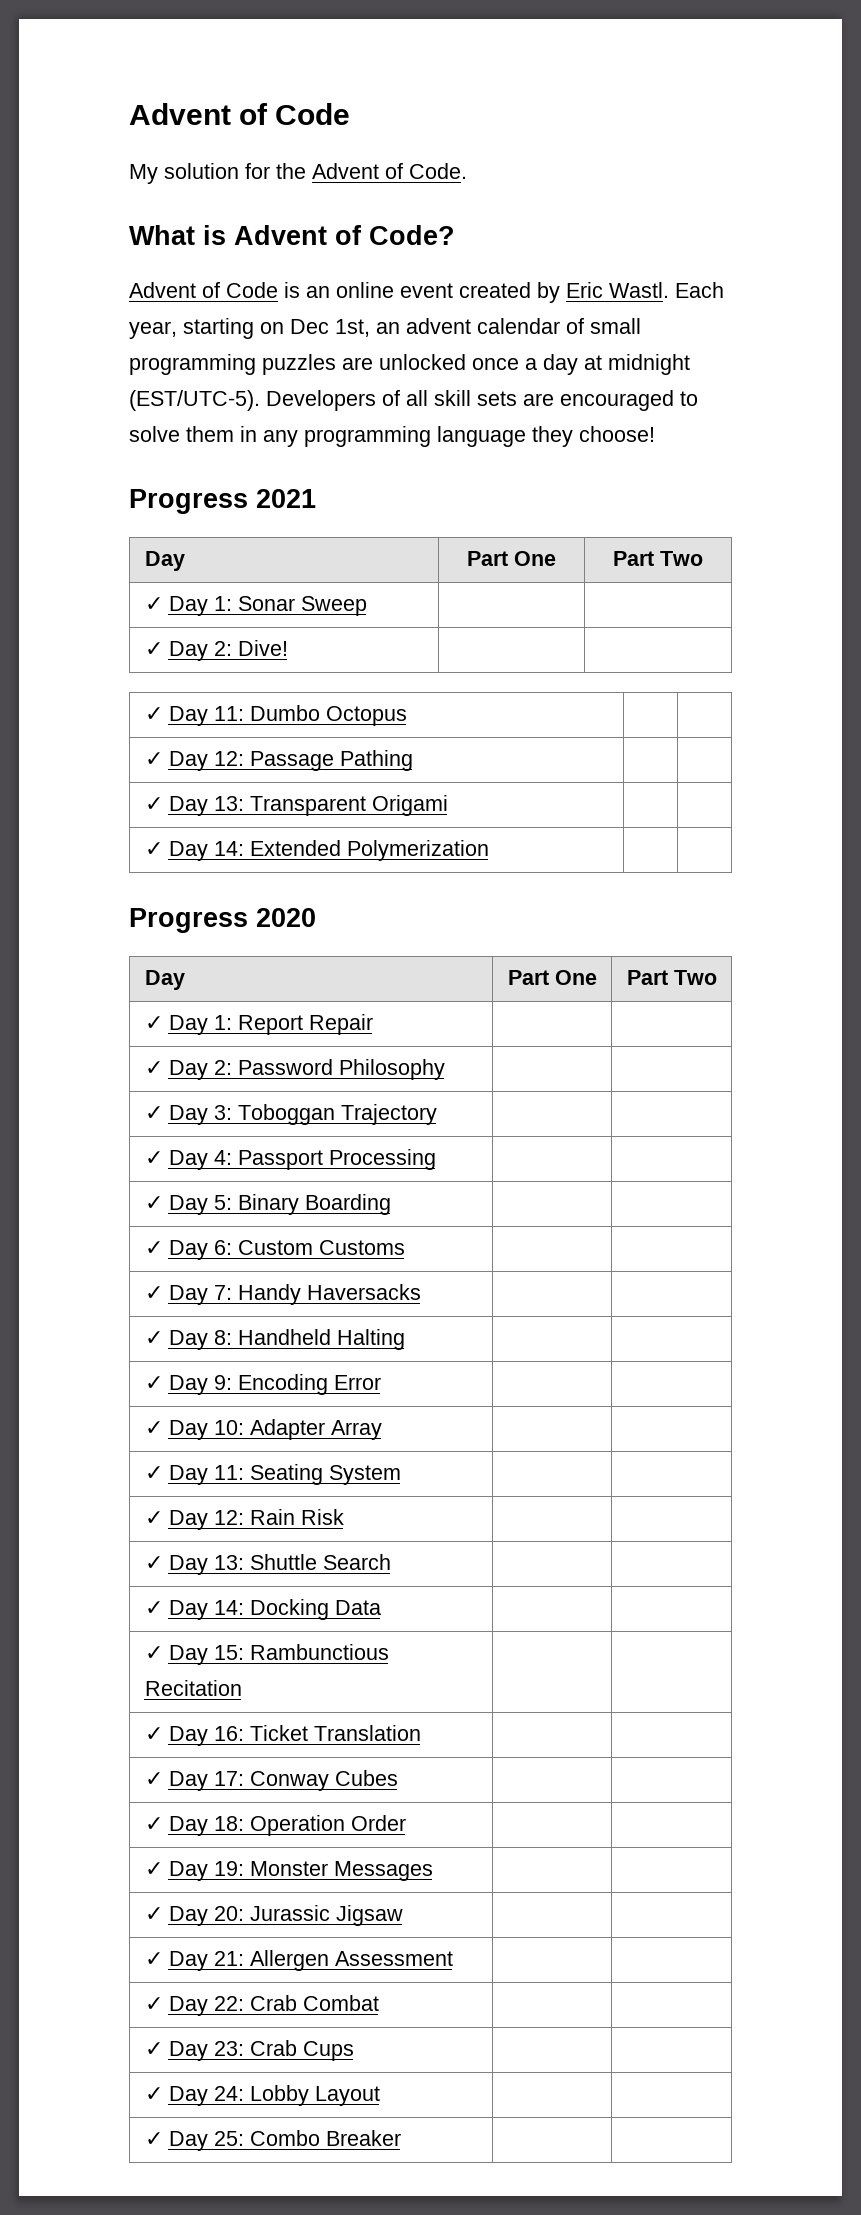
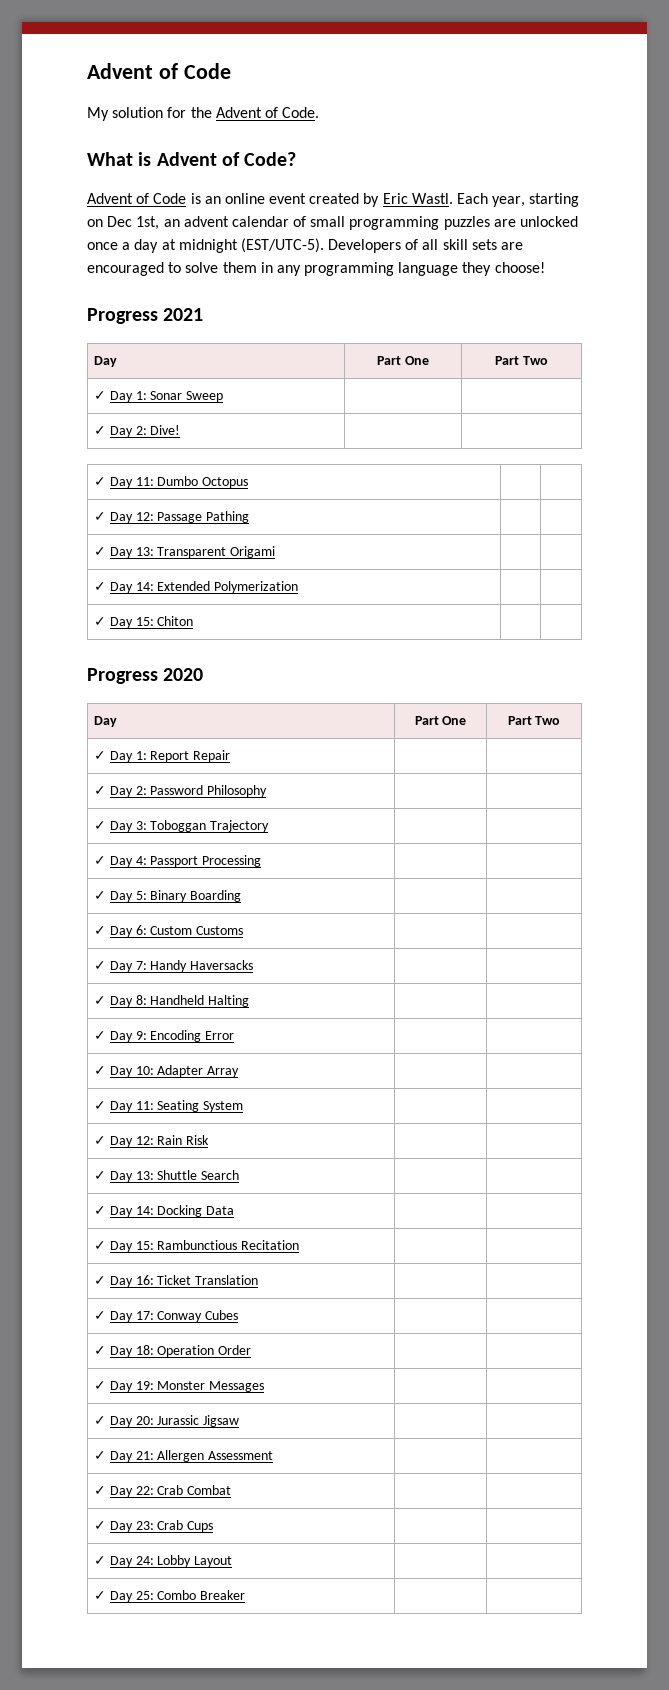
(489, 850) none -> [93,616,194,628] // ✓ Day 15: Chiton | |

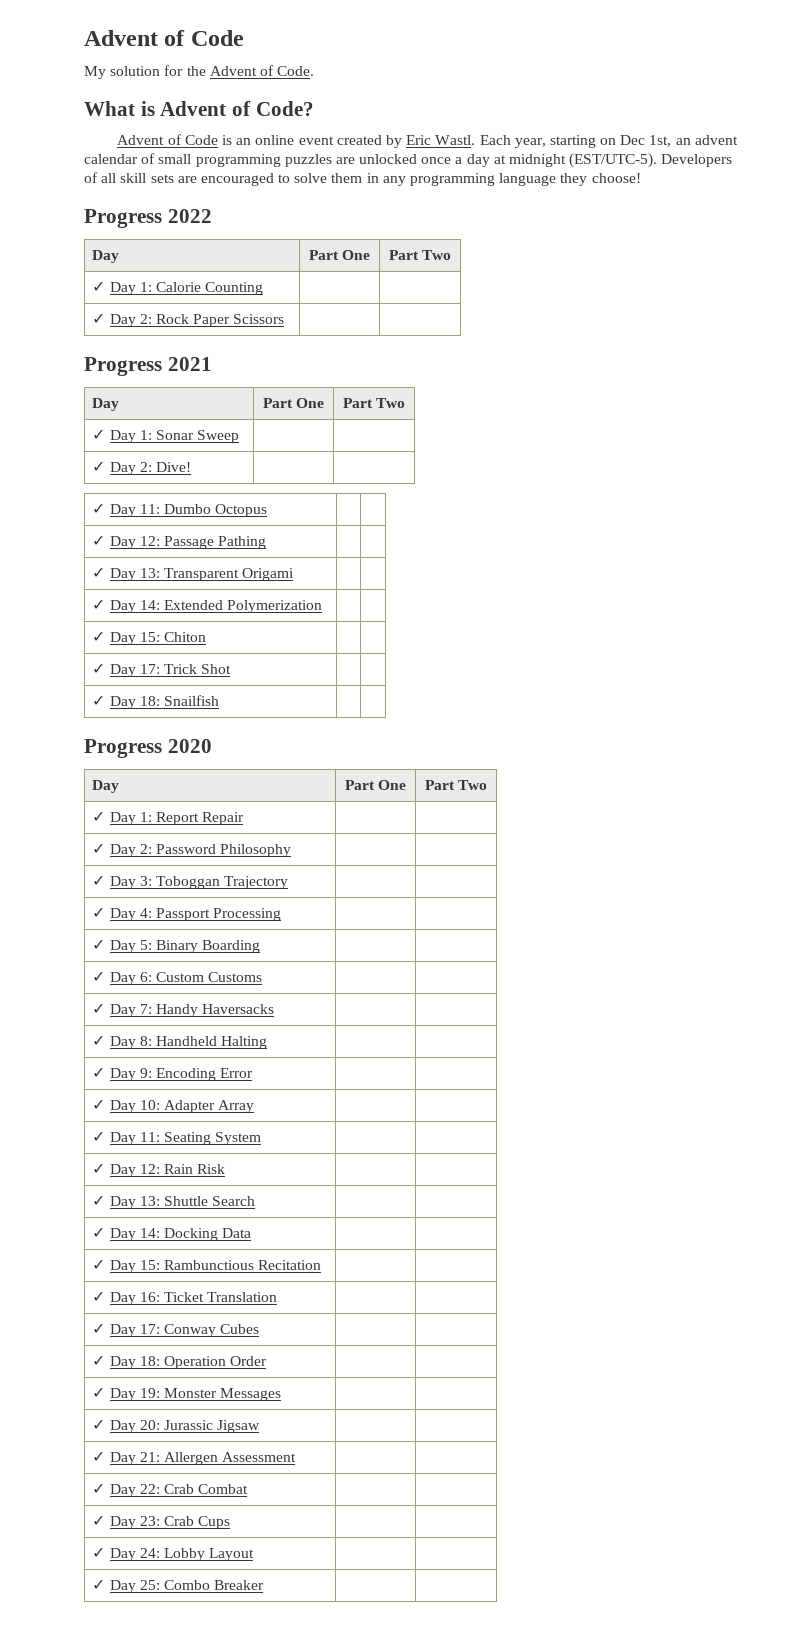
(545, 267) none -> [84,209,212,228] [92,250,120,263] [308,250,371,260] [388,250,452,260] [92,281,264,295] [92,313,285,327] // Progress 2022 // Day | Part One | Part Two // ✓ Day 1: Calorie Counting | | // ✓ Day 2: Rock Paper Scissors | |
(194, 621) none -> [92,663,232,677] [92,695,219,709] // ✓ Day 17: Trick Shot | | // ✓ Day 18: Snailfish | |

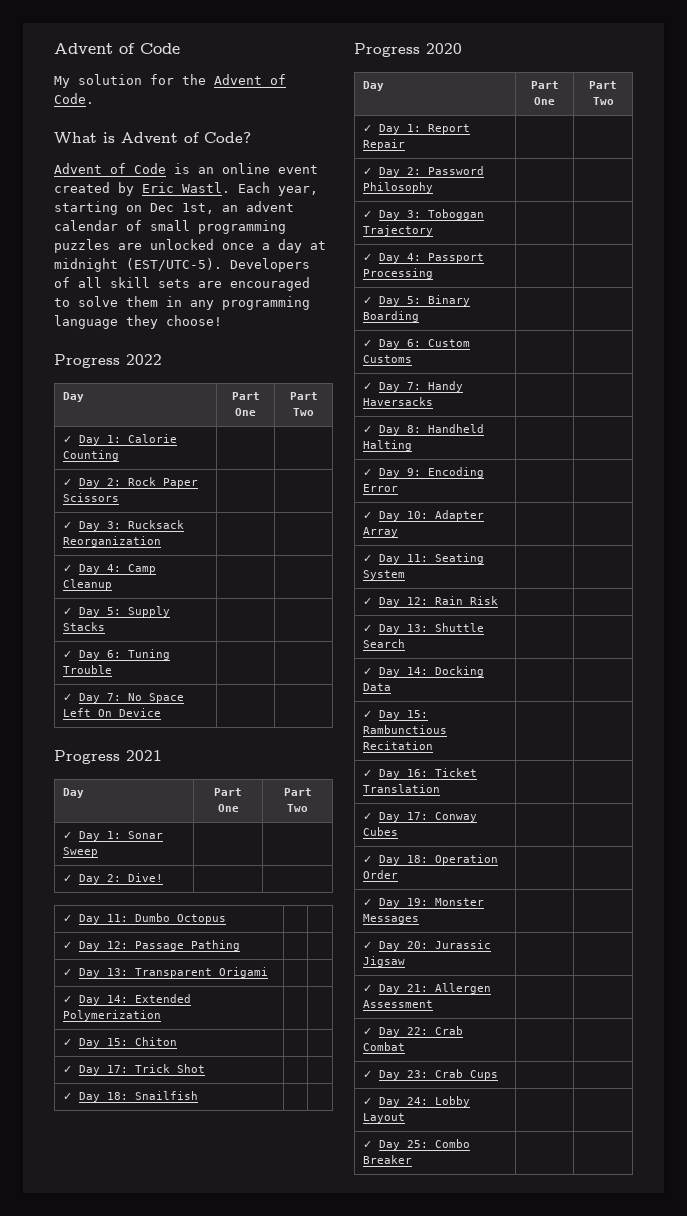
(285, 319) none -> [62,520,184,531] [62,536,161,547] [62,564,156,574] [62,579,112,590] [62,606,170,617] [62,622,105,631] [62,649,170,660] [62,665,112,674] [62,693,184,703] [62,708,161,717] // ✓ Day 3: Rucksack Reorganization | | // ✓ Day 4: Camp Cleanup | | // ✓ Day 5: Supply Stacks | | // ✓ Day 6: Tuning Trouble | | // ✓ Day 7: No Space Left On Device | |

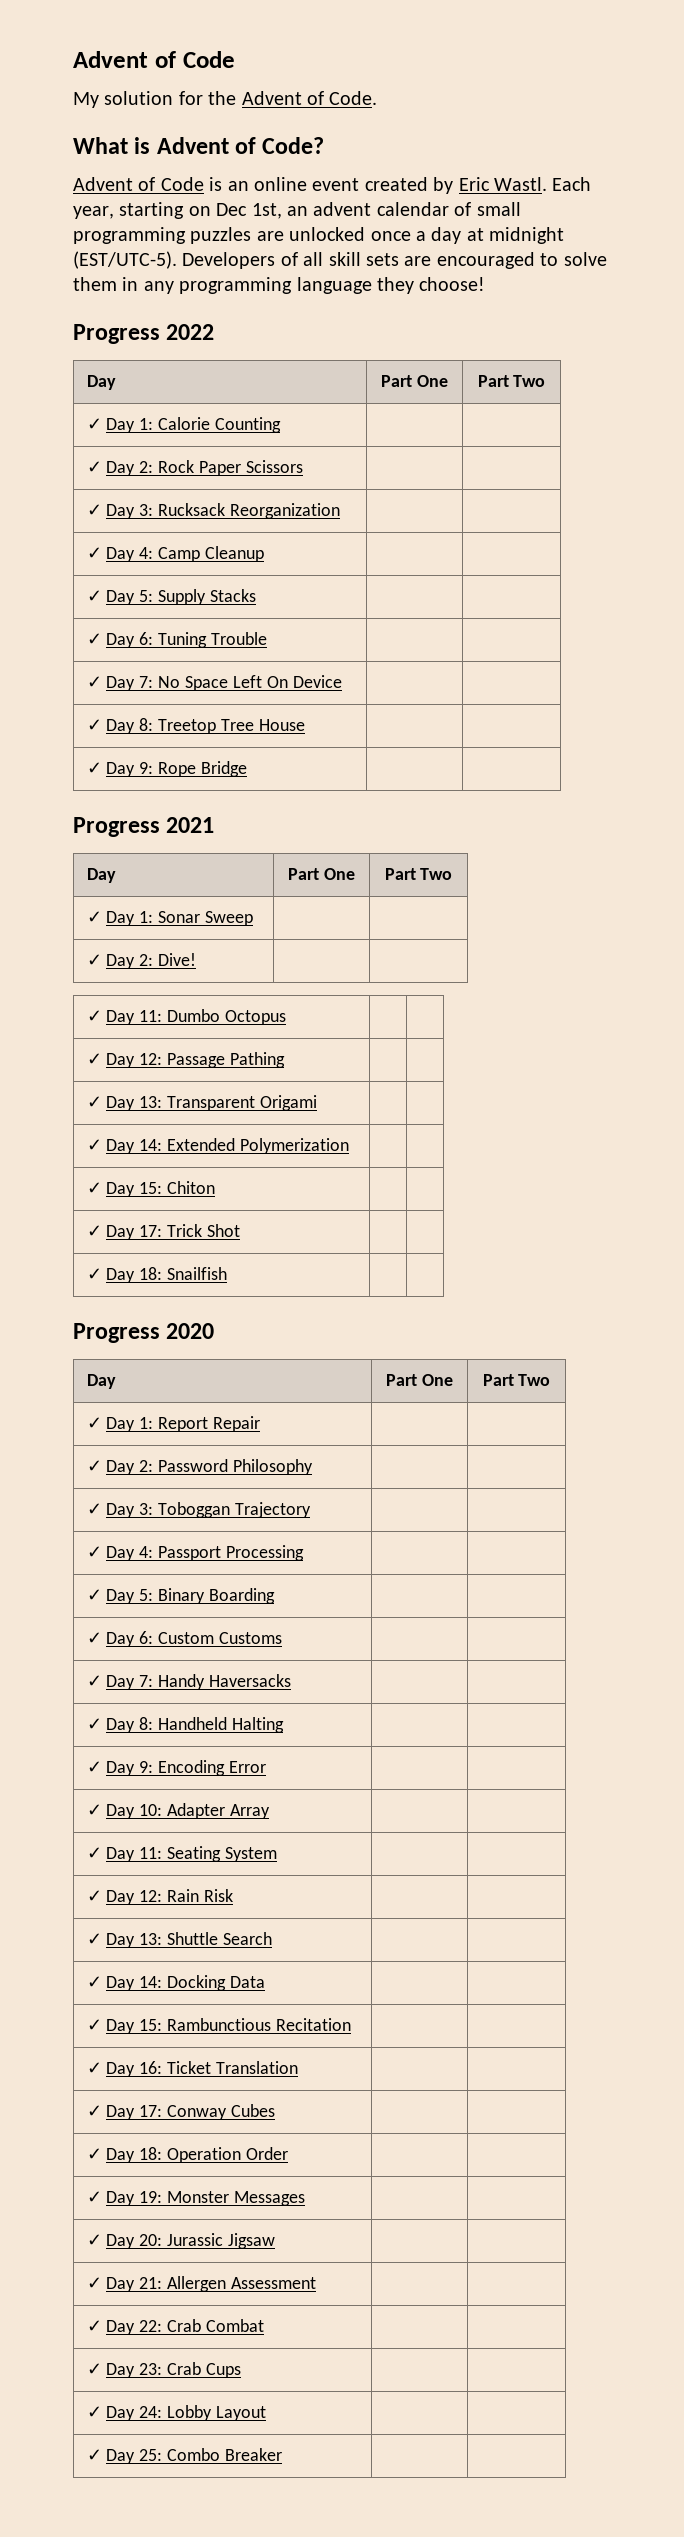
(161, 712) none -> [86,718,305,734] [86,761,248,777] // ✓ Day 8: Treetop Tree House | | // ✓ Day 9: Rope Bridge | |

